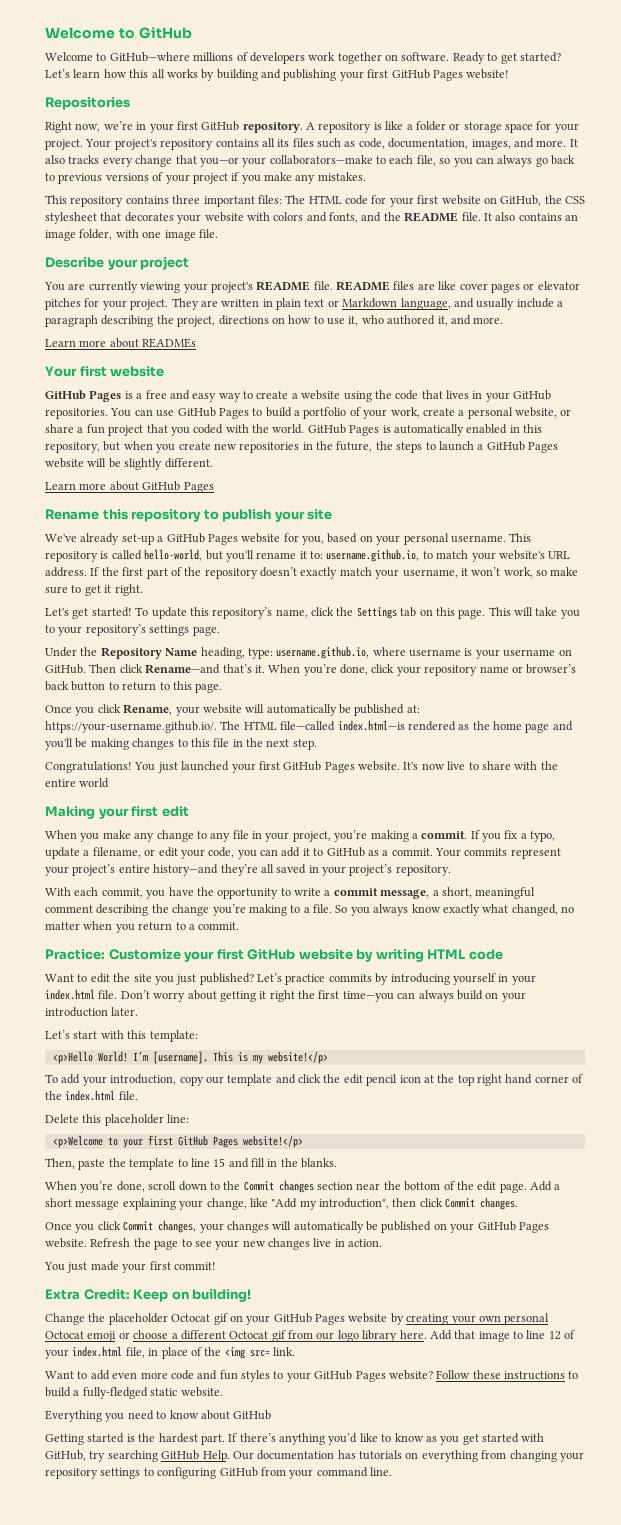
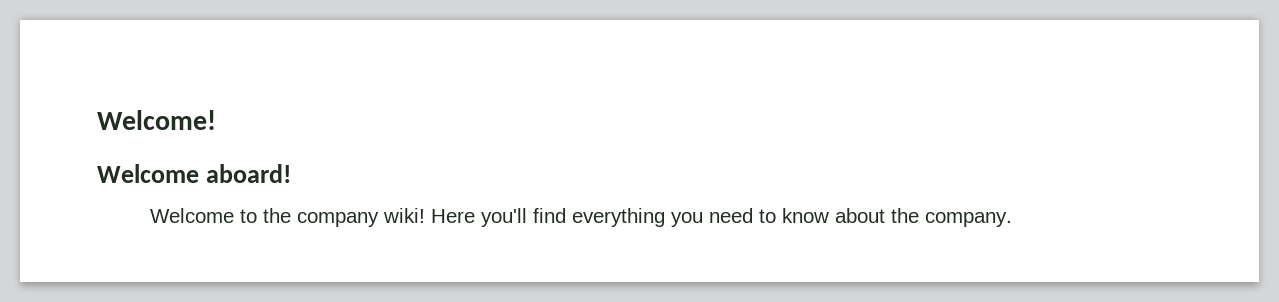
[45,27,192,39] [45,52,561,64] [45,69,510,81] [45,97,130,110] [45,121,579,133] [45,138,578,150] [45,155,575,167] [45,172,366,184] [45,195,585,207] [45,212,578,224] [45,229,218,241] [45,256,190,270] [44,281,580,293] [45,298,563,310] [45,315,504,327] [45,338,197,348] [45,366,165,377] [45,390,552,402] [45,407,572,419] [45,424,542,436] [45,441,558,453] [45,458,213,470] [45,481,214,493] [45,509,333,522] [45,533,532,545] [45,549,571,562] [45,567,579,579] [45,584,143,596] [45,607,580,619] [45,624,220,636] [45,646,572,659] [45,664,577,676] [45,681,223,693] [45,704,420,716] [45,720,573,733] [45,738,317,750] [45,761,558,773] [45,778,110,788] [45,806,189,819] [45,830,556,842] [45,847,561,859] [45,864,451,876] [45,887,536,899] [45,904,574,916] [45,921,240,933] [45,949,503,962] [45,973,536,985] [45,989,526,1002] [45,1007,139,1017] [45,1030,198,1042] [52,1051,328,1064] [45,1074,584,1086] [45,1090,138,1101] [45,1114,190,1126] [52,1135,303,1148] [45,1158,338,1170] [45,1180,561,1193] [45,1197,519,1210] [45,1220,549,1233] [45,1238,383,1250] [44,1261,216,1273] [45,1289,252,1302] [45,1313,550,1325] [45,1330,576,1342] [45,1346,295,1359] [45,1370,579,1382] [45,1387,223,1399] [45,1410,102,1422] Welcome to GitHub // Welcome to GitHub—where millions of developers work together on software. Ready to get started? Let’s learn how this all works by building and publishing your first GitHub Pages website! // Repositories // Right now, we’re in your first GitHub repository. A repository is like a folder or storage space for your project. Your project's repository contains all its files such as code, documentation, images, and more. It also tracks every change that you—or your collaborators—make to each file, so you can always go back to previous versions of your project if you make any mistakes. // This repository contains three important files: The HTML code for your first website on GitHub, the CSS stylesheet that decorates your website with colors and fonts, and the README file. It also contains an image folder, with one image file. // Describe your project // You are currently viewing your project's README file. README files are like cover pages or elevator pitches for your project. They are written in plain text or Markdown language, and usually include a paragraph describing the project, directions on how to use it, who authored it, and more. // Learn more about READMEs // Your first website // GitHub Pages is a free and easy way to create a website using the code that lives in your GitHub repositories. You can use GitHub Pages to build a portfolio of your work, create a personal website, or share a fun project that you coded with the world. GitHub Pages is automatically enabled in this repository, but when you create new repositories in the future, the steps to launch a GitHub Pages website will be slightly different. // Learn more about GitHub Pages // Rename this repository to publish your site // We've already set-up a GitHub Pages website for you, based on your personal username. This repository is called hello-world, but you'll rename it to: username.github.io, to match your website's URL address. If the first part of the repository doesn’t exactly match your username, it won’t work, so make sure to get it right. // Let's get started! To update this repository’s name, click the Settings tab on this page. This will take you to your repository’s settings page. // Under the Repository Name heading, type: username.github.io, where username is your username on GitHub. Then click Rename—and that’s it. When you’re done, click your repository name or browser’s back button to return to this page. // Once you click Rename, your website will automatically be published at: https://your-username.github.io/. The HTML file—called index.html—is rendered as the home page and you'll be making changes to this file in the next step. // Congratulations! You just launched your first GitHub Pages website. It's now live to share with the entire world // Making your first edit // When you make any change to any file in your project, you’re making a commit. If you fix a typo, update a filename, or edit your code, you can add it to GitHub as a commit. Your commits represent your project’s entire history—and they’re all saved in your project’s repository. // With each commit, you have the opportunity to write a commit message, a short, meaningful comment describing the change you’re making to a file. So you always know exactly what changed, no matter when you return to a commit. // Practice: Customize your first GitHub website by writing HTML code // Want to edit the site you just published? Let’s practice commits by introducing yourself in your index.html file. Don’t worry about getting it right the first time—you can always build on your introduction later. // Let’s start with this template: // <p>Hello World! I’m [username]. This is my website!</p> // To add your introduction, copy our template and click the edit pencil icon at the top right hand corner of the index.html file. // Delete this placeholder line: // <p>Welcome to your first GitHub Pages website!</p> // Then, paste the template to line 15 and fill in the blanks. // When you’re done, scroll down to the Commit changes section near the bottom of the edit page. Add a short message explaining your change, like "Add my introduction", then click Commit changes. // Once you click Commit changes, your changes will automatically be published on your GitHub Pages website. Refresh the page to see your new changes live in action. // You just made your first commit! // Extra Credit: Keep on building! // Change the placeholder Octocat gif on your GitHub Pages website by creating your own personal Octocat emoji or choose a different Octocat gif from our logo library here. Add that image to line 12 of your index.html file, in place of the <img src= link. // Want to add even more code and fun styles to your GitHub Pages website? Follow these instructions to build a fully-fledged static website. // Everything -> [97,110,216,130] [97,164,291,183] [149,208,665,227] Welcome! // Welcome aboard! // Welcome to the company wiki! Here you'll find everything
[233,1410,272,1420] [45,1433,545,1445] [45,1450,584,1462] [45,1467,392,1479] GitHub // Getting started is the hardest part. If there’s anything you’d like to know as you get started with GitHub, try searching GitHub Help. Our documentation has tutorials on everything from changing your repository settings to configuring GitHub from your command line. -> [890,208,1012,227] the company.

